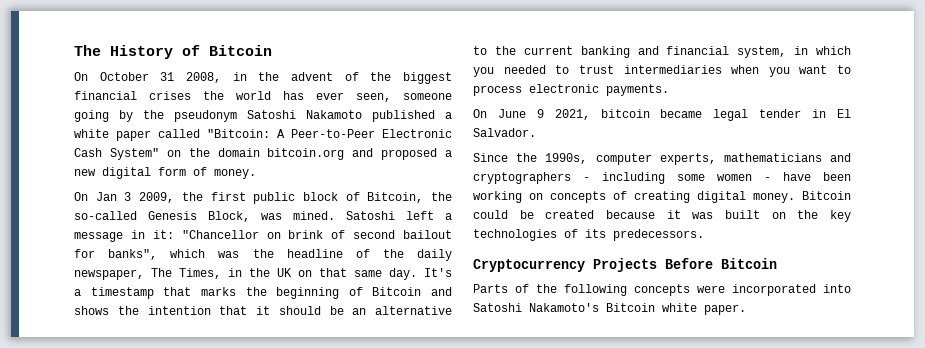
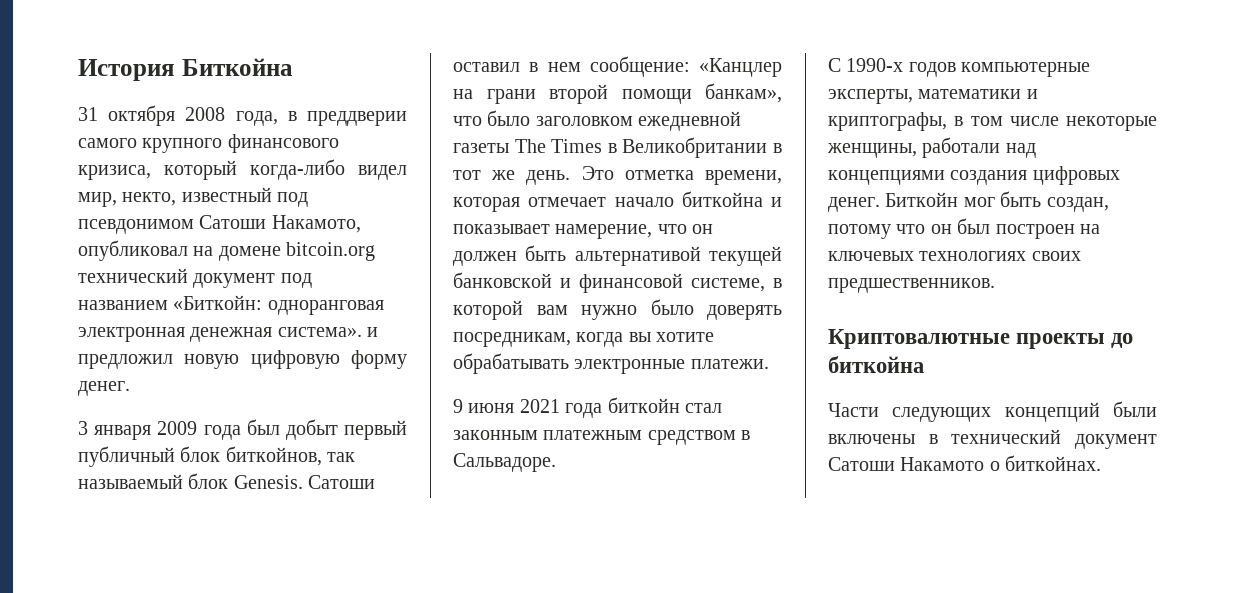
[74,45,272,59] [74,72,453,84] [74,91,452,102] [74,110,452,122] [74,129,452,141] [74,148,452,160] [74,167,256,179] [74,192,452,204] [74,211,452,222] [74,230,452,242] [74,249,452,261] [74,268,452,280] [74,287,452,299] [74,306,452,315] [473,46,851,58] [473,65,851,77] [473,84,669,96] [473,109,851,121] [473,128,536,137] [473,153,851,165] [473,172,851,184] [473,191,851,203] [473,210,851,222] [473,229,704,241] [473,258,777,272] [473,284,851,296] [473,303,746,315] The History of Bitcoin // On October 31 2008, in the advent of the biggest financial crises the world has ever seen, someone going by the pseudonym Satoshi Nakamoto published a white paper called "Bitcoin: A Peer-to-Peer Electronic Cash System" on the domain bitcoin.org and proposed a new digital form of money. // On Jan 3 2009, the first public block of Bitcoin, the so-called Genesis Block, was mined. Satoshi left a message in it: "Chancellor on brink of second bailout for banks", which was the headline of the daily newspaper, The Times, in the UK on that same day. It's a timestamp that marks the beginning of Bitcoin and shows the intention that it should be an alternative to the current banking and financial system, in which you needed to trust intermediaries when you want to process electronic payments. // On June 9 2021, bitcoin became legal tender in El Salvador. // Since the 1990s, computer experts, mathematicians and cryptographers - including some women - have been working on concepts of creating digital money. Bitcoin could be created because it was built on the key technologies of its predecessors. // Cryptocurrency Projects Before Bitcoin // Parts of the following concepts were incorporated into Satoshi Nakamoto's Bitcoin white paper. -> [78,58,293,81] [78,105,407,126] [78,134,339,153] [78,159,407,180] [78,187,309,207] [78,215,361,234] [78,240,376,261] [78,268,312,288] [78,295,384,315] [78,327,379,342] [78,350,407,369] [78,381,130,396] [78,419,407,440] [78,446,356,467] [78,473,376,489] [453,56,782,77] [453,83,782,104] [453,110,742,131] [453,137,782,158] [453,166,782,185] [453,191,782,212] [453,224,714,239] [453,245,782,266] [453,272,782,293] [453,299,782,320] [453,332,715,347] [453,353,769,374] [453,397,722,418] [453,430,751,445] [453,453,556,472] [828,58,1091,77] [828,89,1038,104] [828,112,1157,131] [827,137,1036,158] [828,166,1120,185] [828,191,1109,212] [828,218,1100,239] [828,251,1081,261] [828,278,995,293] [828,329,1134,349] [828,356,924,373] [828,401,1157,422] [828,429,1157,449] [828,455,1102,471] История Биткойна // 31 октября 2008 года, в преддверии самого крупного финансового кризиса, который когда-либо видел мир, некто, известный под псевдонимом Сатоши Накамото, опубликовал на домене bitcoin.org технический документ под названием «Биткойн: одноранговая электронная денежная система». и предложил новую цифровую форму денег. // 3 января 2009 года был добыт первый публичный блок биткойнов, так называемый блок Genesis. Сатоши оставил в нем сообщение: «Канцлер на грани второй помощи банкам», что было заголовком ежедневной газеты The Times в Великобритании в тот же день. Это отметка времени, которая отмечает начало биткойна и показывает намерение, что он должен быть альтернативой текущей банковской и финансовой системе, в которой вам нужно было доверять посредникам, когда вы хотите обрабатывать электронные платежи. // 9 июня 2021 года биткойн стал законным платежным средством в Сальвадоре. // С 1990-х годов компьютерные эксперты, математики и криптографы, в том числе некоторые женщины, работали над концепциями создания цифровых денег. Биткойн мог быть создан, потому что он был построен на ключевых технологиях своих предшественников. // Криптовалютные проекты до биткойна // Части следующих концепций были включены в технический документ Сатоши Накамото о биткойнах.

